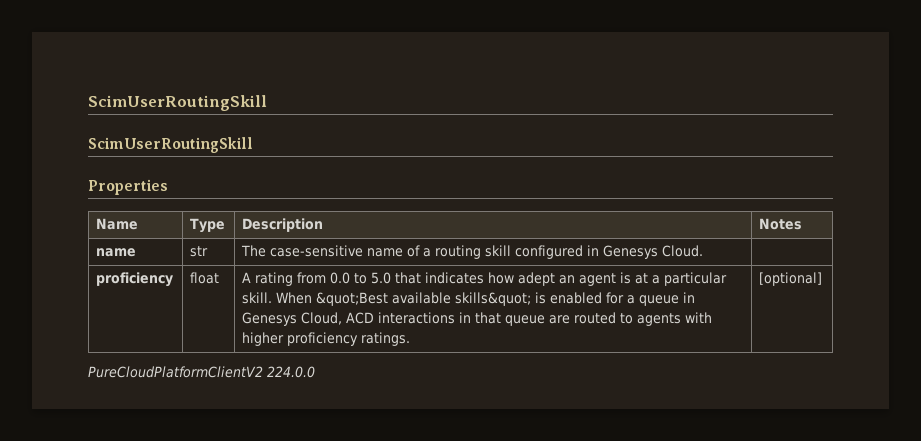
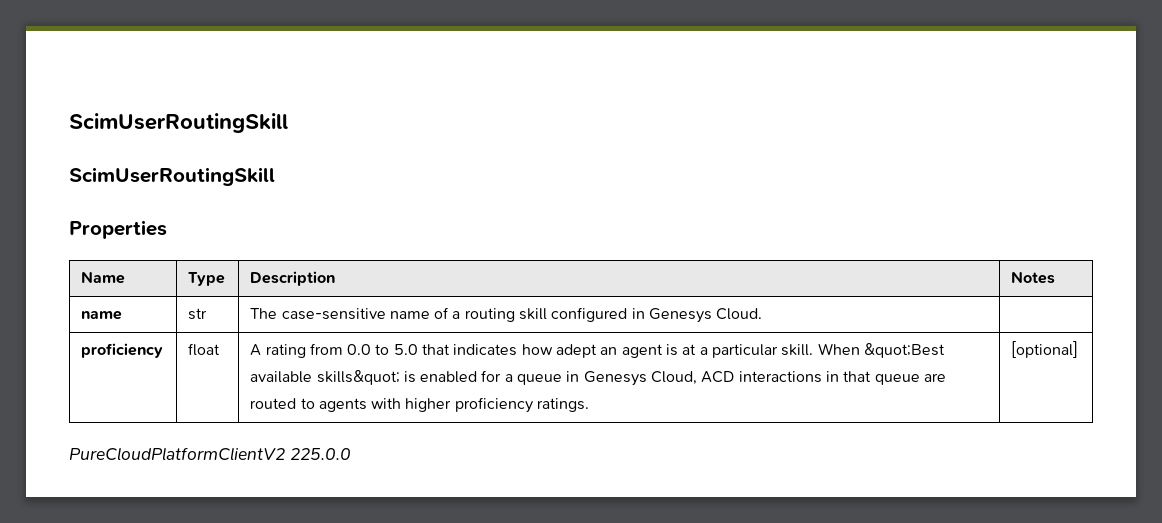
[267,366,315,378] 224.0.0 -> [290,448,351,460] 225.0.0

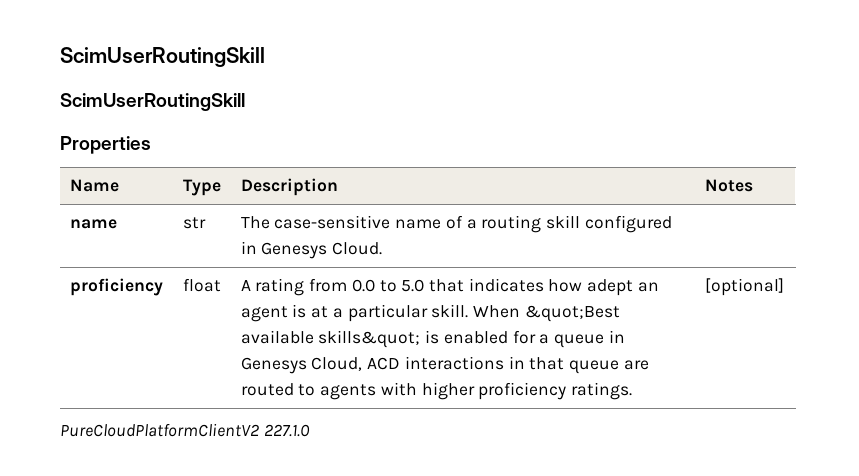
[290,448,351,460] 225.0.0 -> [263,424,310,437] 227.1.0

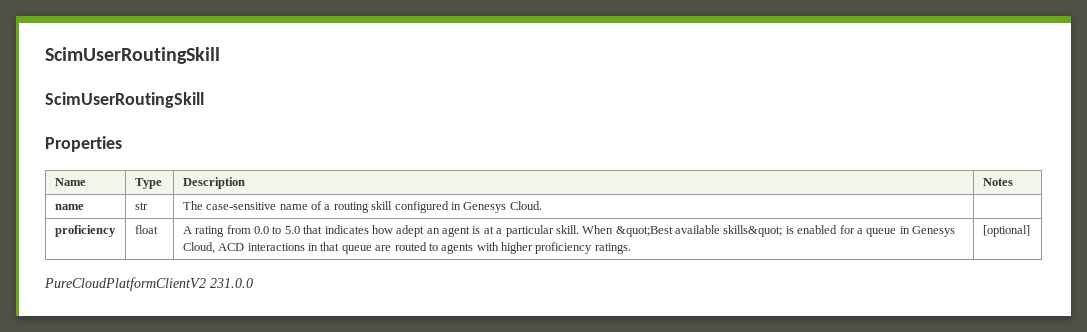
[263,424,310,437] 227.1.0 -> [210,278,253,288] 231.0.0

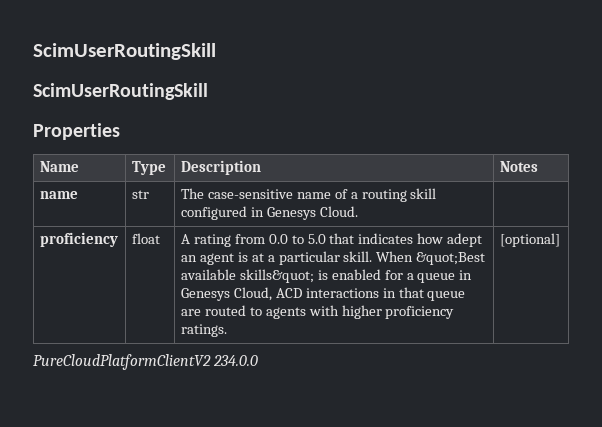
[210,278,253,288] 231.0.0 -> [213,355,259,366] 234.0.0

